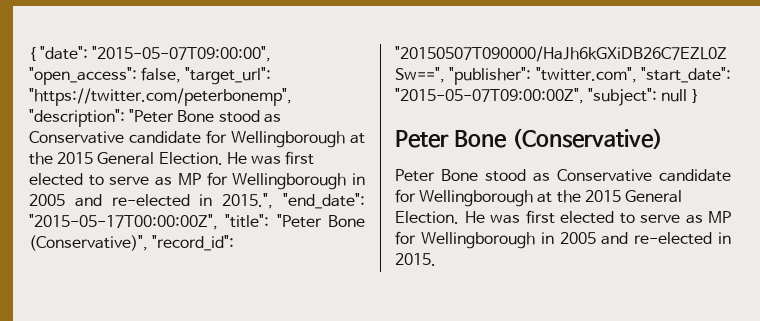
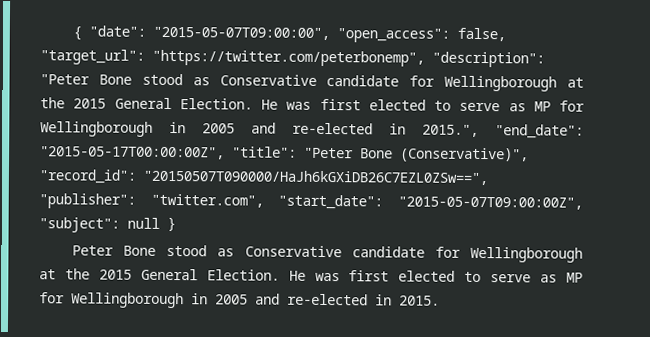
[395,128,663,149] // Peter Bone (Conservative) -> (176, 224) none

